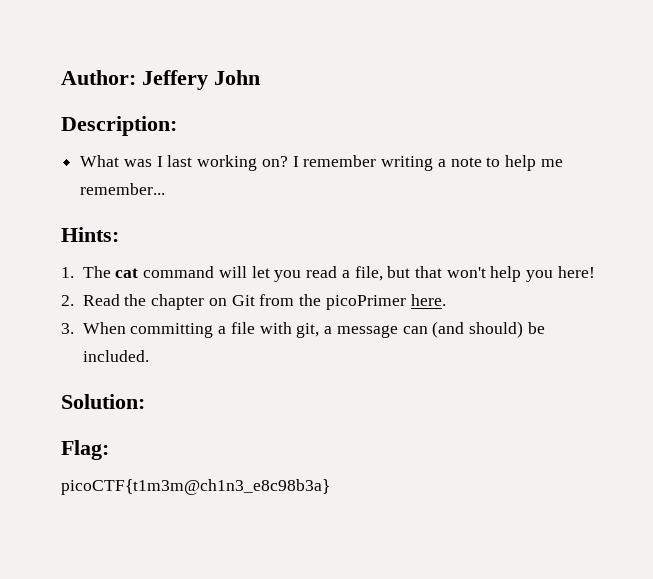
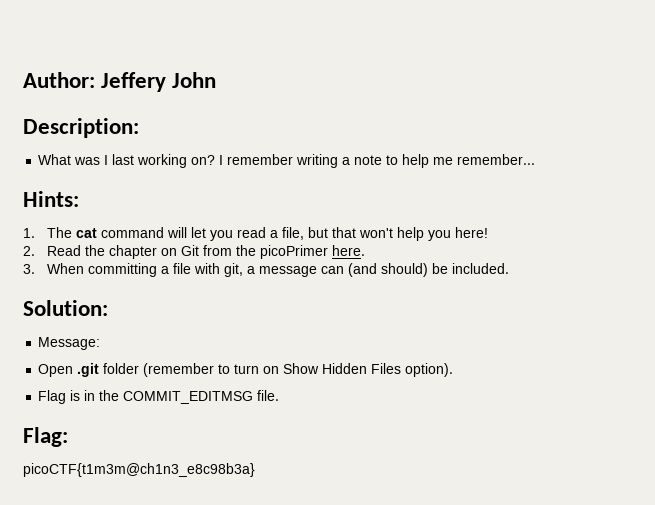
(145, 401) none -> [38,337,101,350] [38,363,454,377] [38,390,280,404] // Message: // Open .git folder (remember to turn on Show Hidden Files option). // Flag is in the COMMIT_EDITMSG file.

